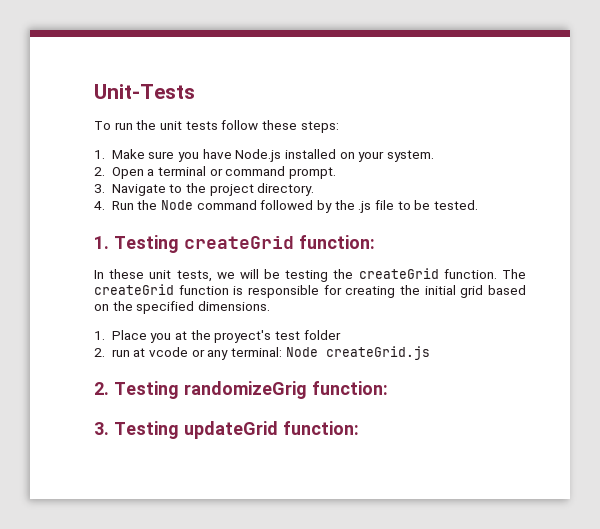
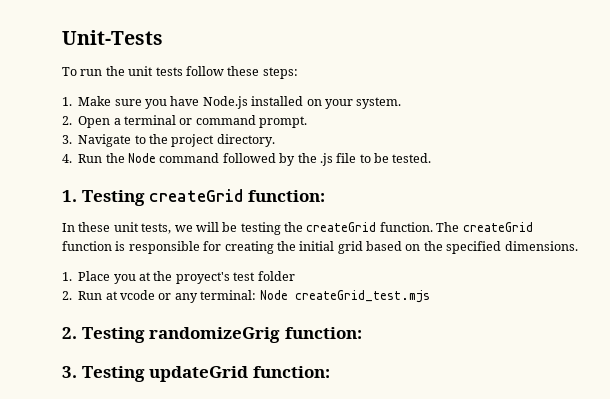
[111,349,130,357] run -> [78,291,103,300] Run
[325,346,430,360] createGrid.js -> [294,290,430,303] createGrid_test.mjs

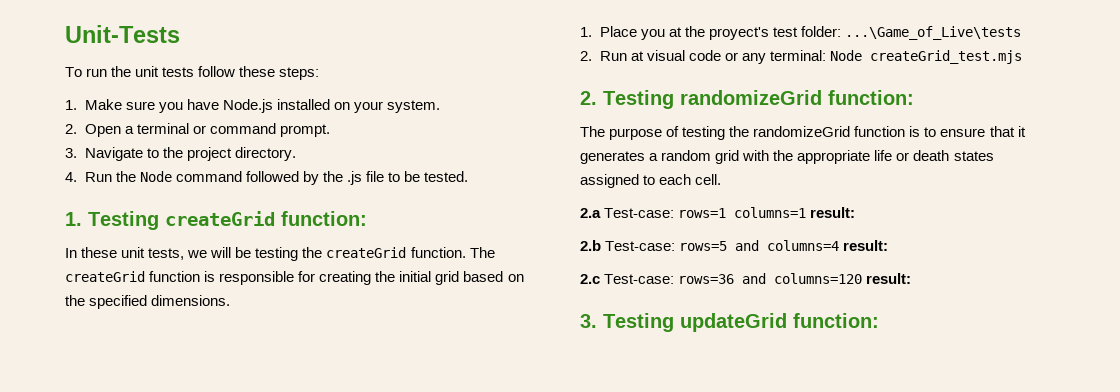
[257,271,295,281] folder -> [800,26,1021,40] folder: ...\Game_of_Live\tests
[120,290,155,300] vcode -> [646,50,721,61] visual code
[149,327,362,343] randomizeGrig function: -> [680,90,914,105] [580,126,1026,140] [580,150,994,164] [580,174,722,188] [580,207,856,218] [580,240,889,251] [580,273,912,284] randomizeGrid function: // The purpose of testing the randomizeGrid function is to ensure that it generates a random grid with the appropriate life or death states assigned to each cell. // 2.a Test-case: rows=1 columns=1 result: // 2.b Test-case: rows=5 and columns=4 result: // 2.c Test-case: rows=36 and columns=120 result:

